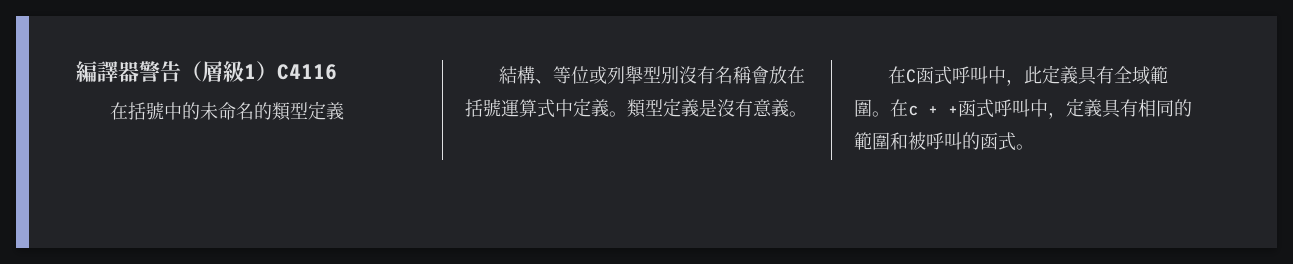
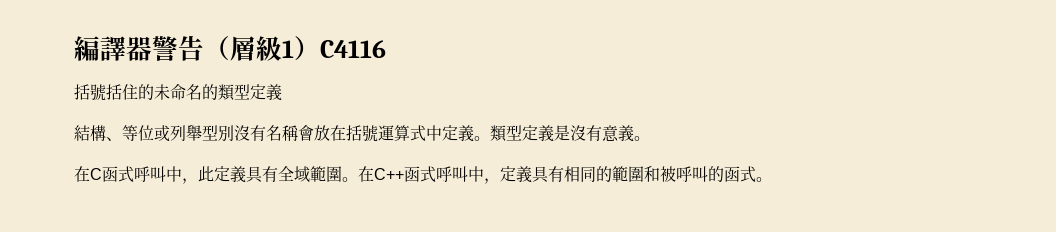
[109,102,182,120] 在括號中 -> [74,84,138,101] 括號括住
[908,105,958,116] c + + -> [374,168,404,180] C++

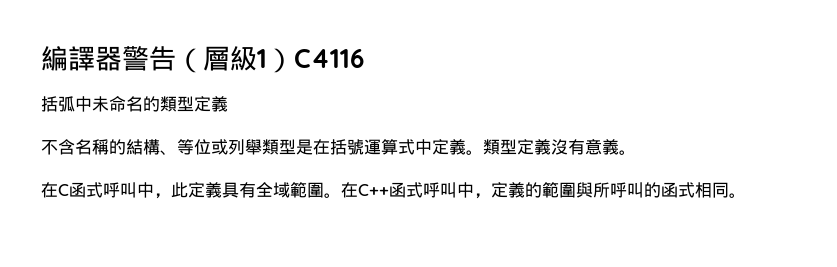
[90,84,154,101] 號括住的 -> [58,96,92,112] 弧中
(282, 92) none -> [41,139,126,155] 不含名稱的
[202,125,330,142] 型別沒有名稱會放 -> [262,139,313,155] 類型是
[554,125,570,141] 是 -> (551, 147) none
[532,166,676,183] 具有相同的範圍和被 -> [525,182,610,198] 的範圍與所
(756, 174) none -> [695,182,729,198] 相同

